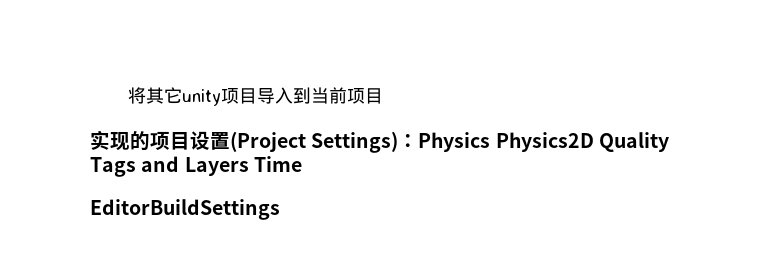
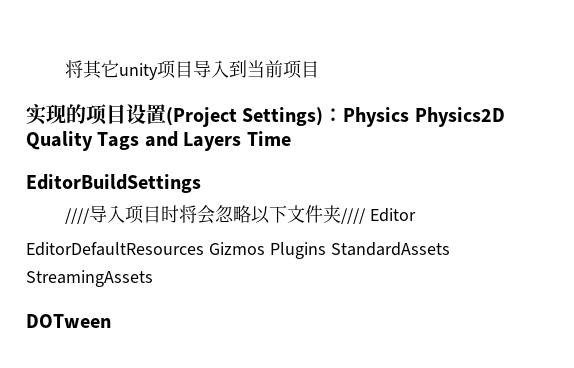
(280, 209) none -> [64,205,416,224] [26,242,450,259] [26,270,153,287] [26,314,111,328] // ////导入项目时将会忽略以下文件夹//// Editor // EditorDefaultResources Gizmos Plugins StandardAssets StreamingAssets // DOTween

